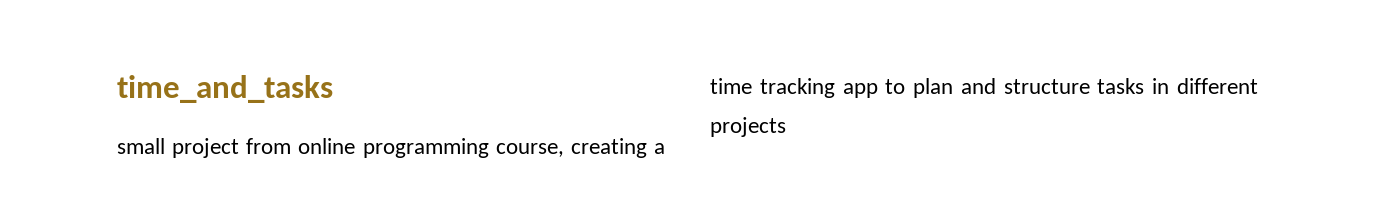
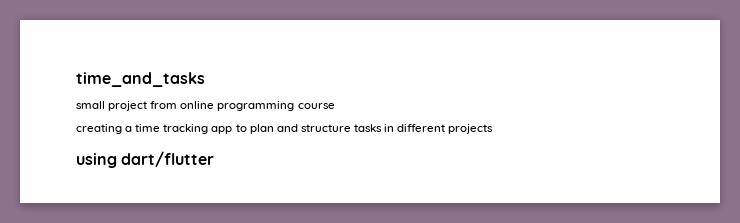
[495,143,564,157] course, -> [297,103,335,109] course //
(786, 127) none -> [76,151,215,168] // using dart/flutter

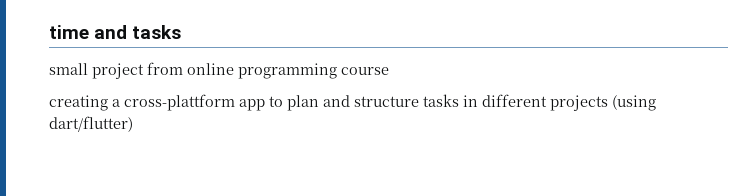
[76,72,205,87] time_and_tasks -> [49,25,182,39] time and tasks
[135,124,209,134] time tracking -> [124,94,235,111] cross-plattform
[76,151,215,168] // using dart/flutter -> [612,95,656,111] [49,116,133,132] (using dart/flutter)

